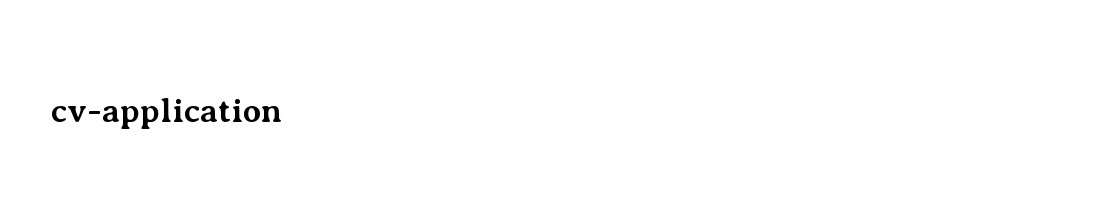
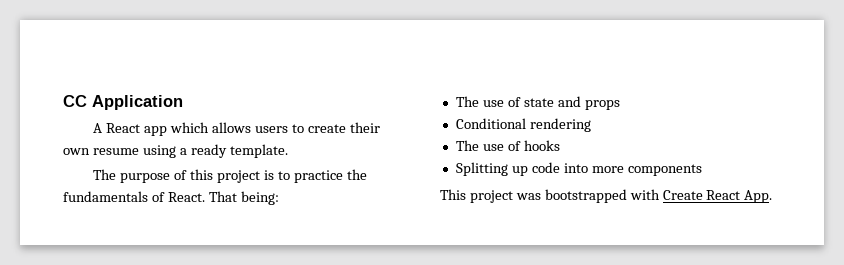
[51,98,282,129] cv-application -> [63,95,183,110] [93,122,380,136] [63,144,288,158] [93,169,367,183] [63,191,279,205] [455,96,620,110] [455,118,591,132] [455,140,560,151] [455,162,702,176] [440,189,773,203] CC Application // A React app which allows users to create their own resume using a ready template. // The purpose of this project is to practice the fundamentals of React. That being: // The use of state and props // Conditional rendering // The use of hooks // Splitting up code into more components // This project was bootstrapped with Create React App.

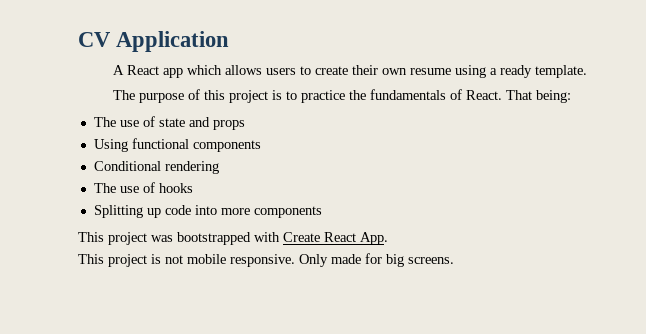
[63,95,87,107] CC -> [78,32,110,47] CV
(620, 105) none -> [93,138,261,152] // Using functional components
(773, 196) none -> [78,253,454,267] // This project is not mobile responsive. Only made for big screens.

